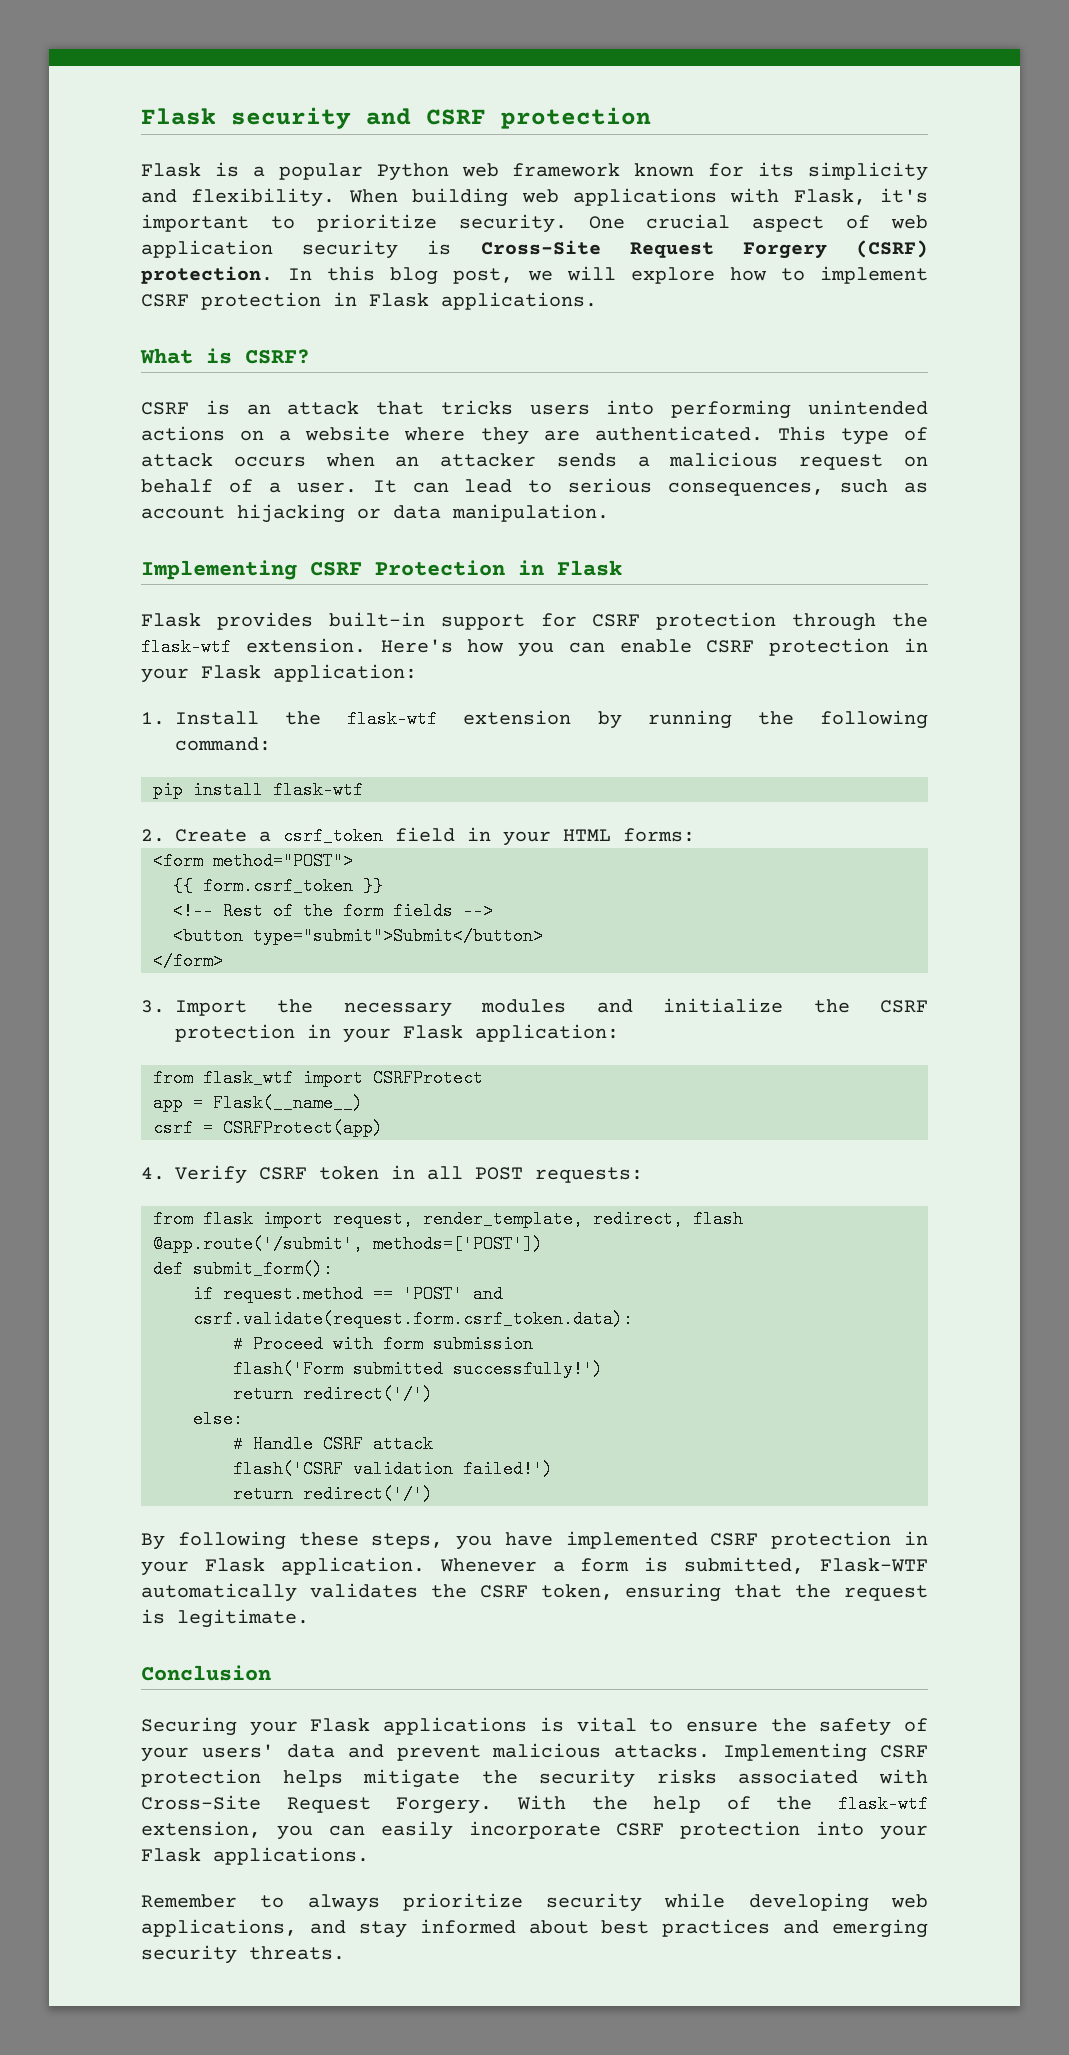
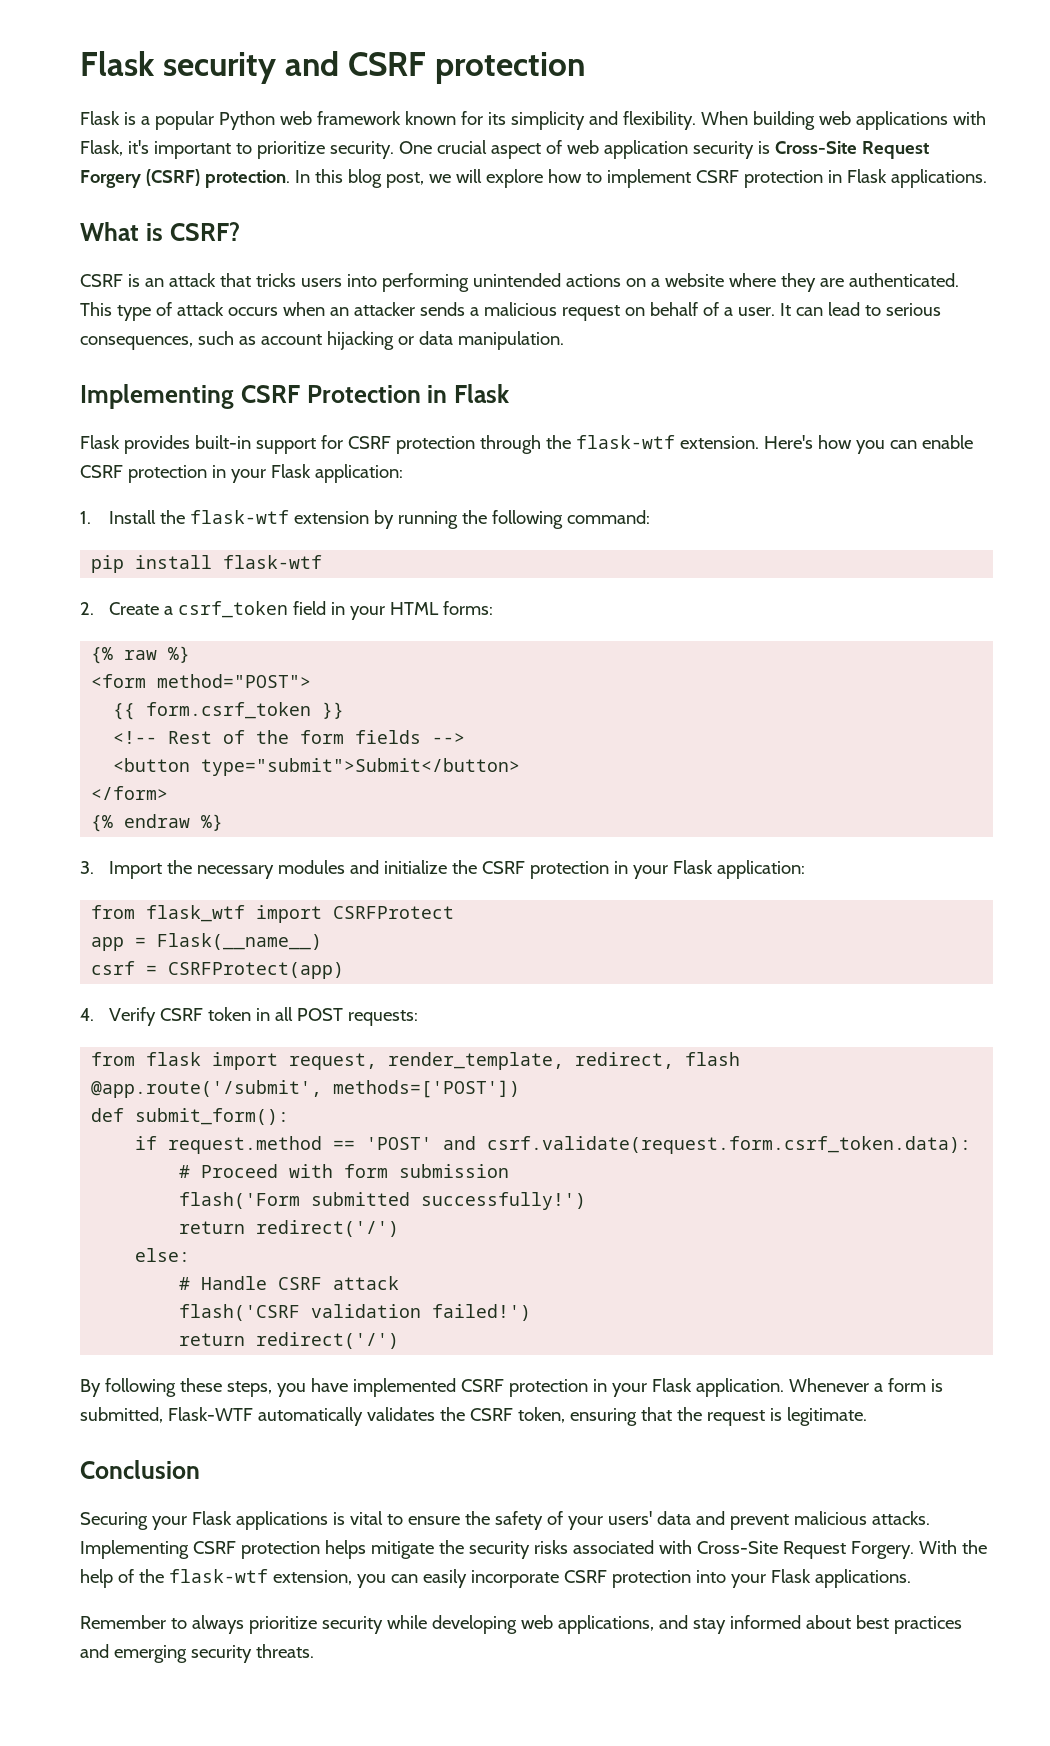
(695, 835) none -> [91,646,191,664] // {% raw %}
(223, 961) none -> [91,814,224,832] // {% endraw %}

